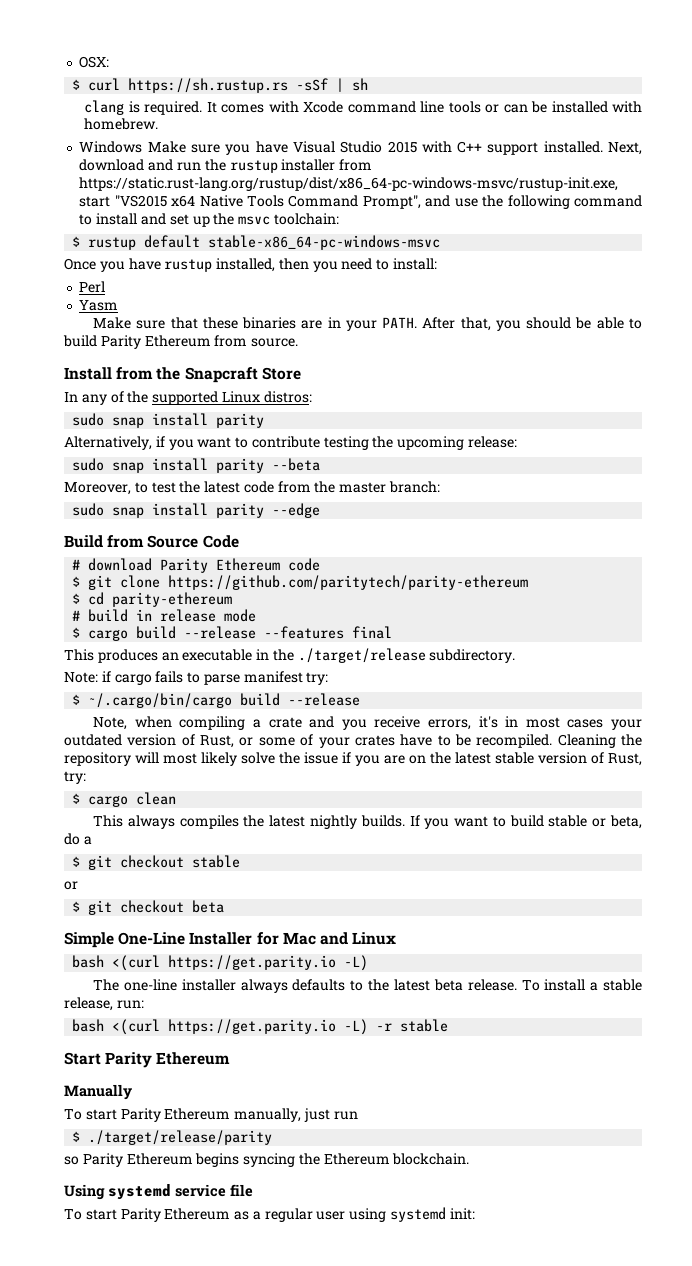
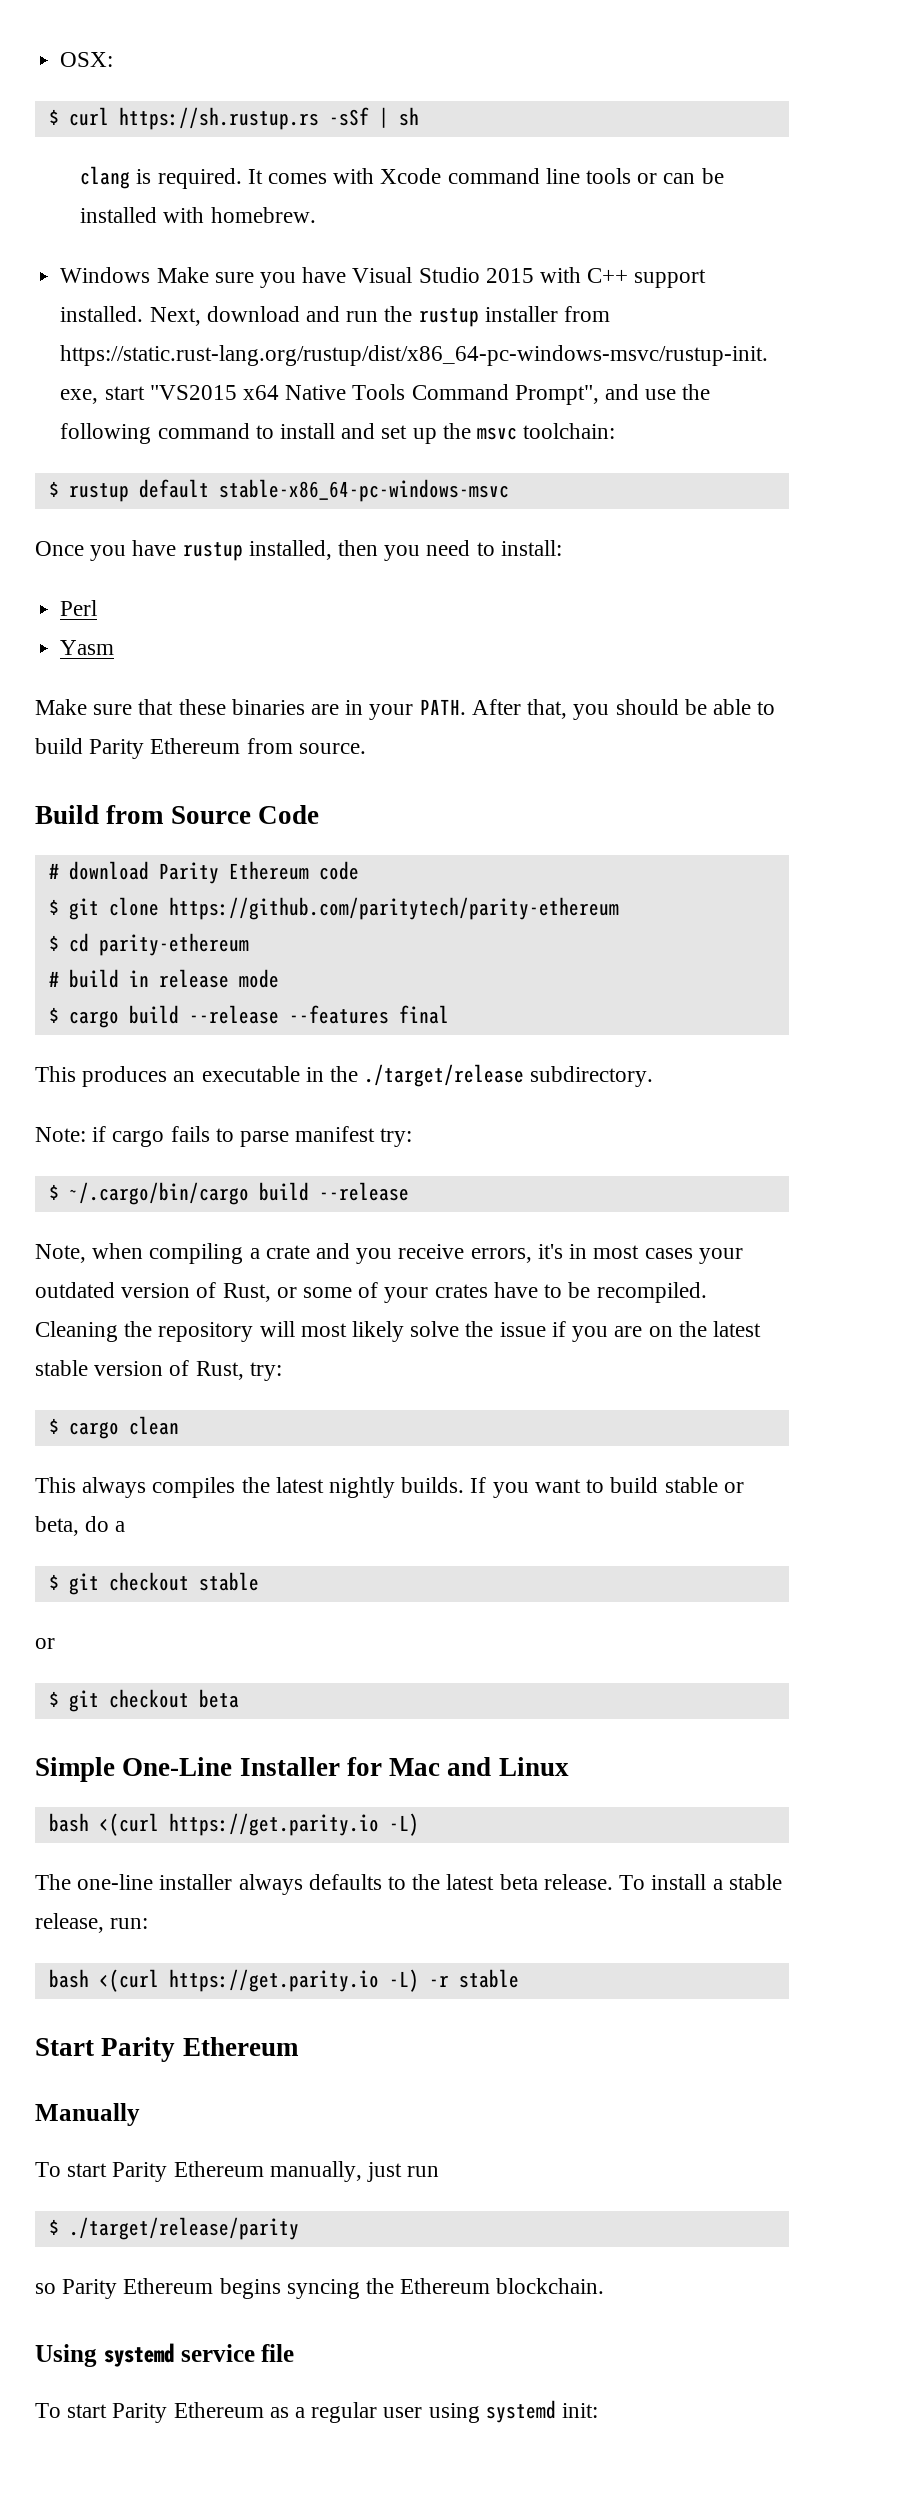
[64,367,301,383] [64,391,312,405] [72,413,265,428] [64,436,518,450] [72,458,321,473] [64,481,441,495] [72,503,321,518] // Install from the Snapcraft Store // In any of the supported Linux distros: // sudo snap install parity // Alternatively, if you want to contribute testing the upcoming release: // sudo snap install parity --beta // Moreover, to test the latest code from the master branch: // sudo snap install parity --edge -> (366, 748) none

